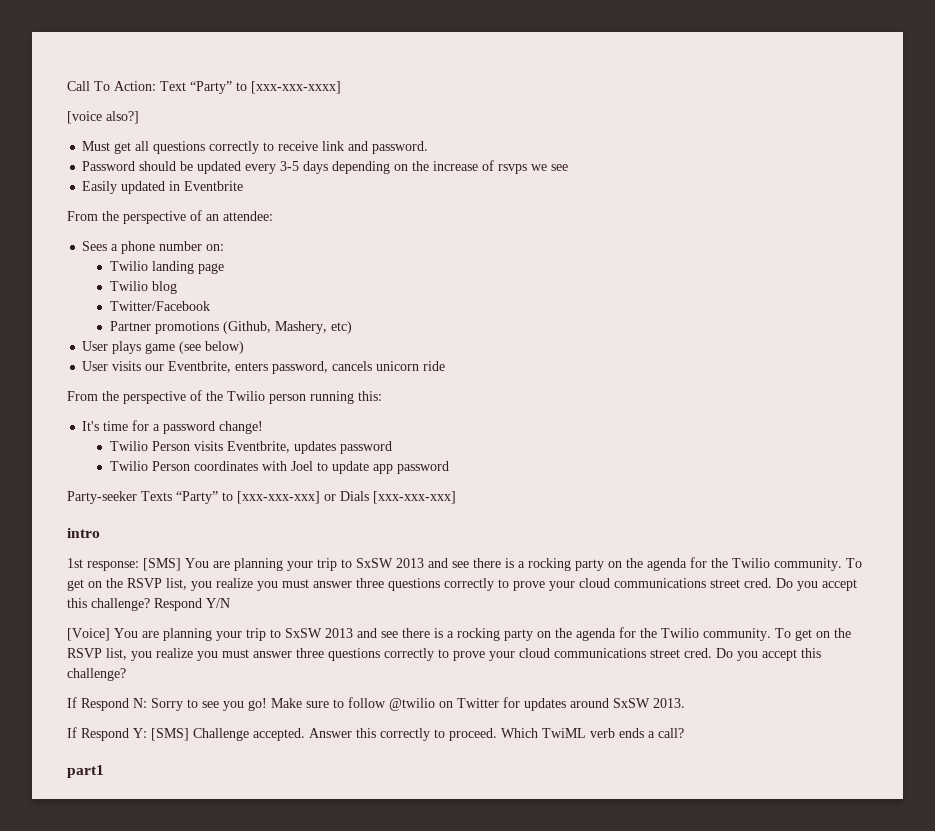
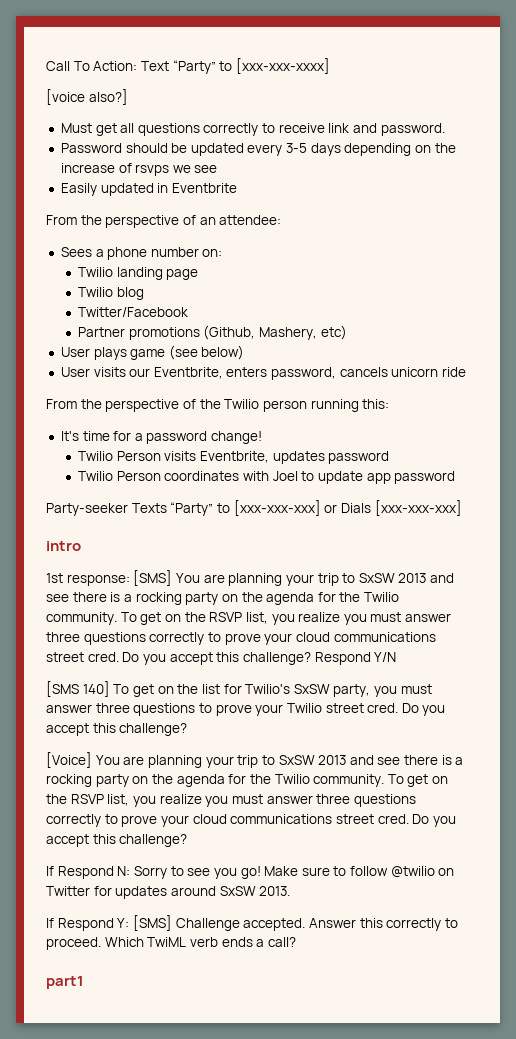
(230, 603) none -> [46,681,432,697] [46,703,446,716] [46,723,188,736] // [SMS 140] To get on the list for Twilio's SxSW party, you must answer three questions to prove your Twilio street cred. Do you accept this challenge?

